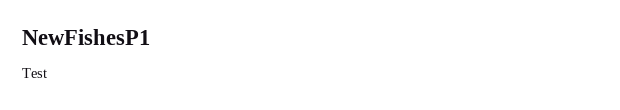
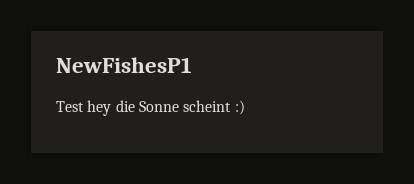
(47, 73) none -> [87,100,245,116] hey die Sonne scheint :)

